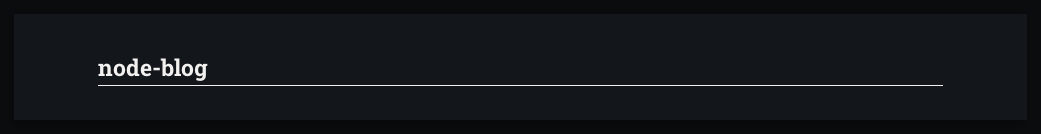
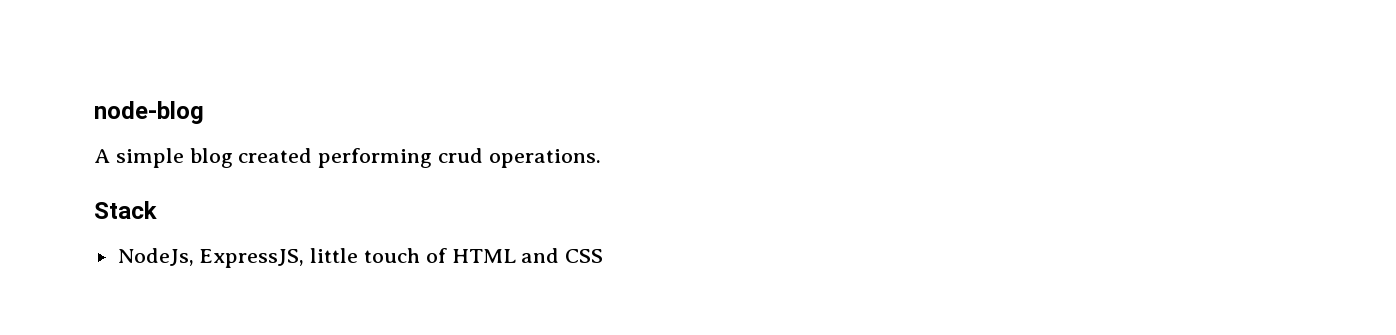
(208, 69) none -> [94,148,601,168] [94,201,157,219] [117,248,604,268] // A simple blog created performing crud operations. // Stack // NodeJs, ExpressJS, little touch of HTML and CSS

